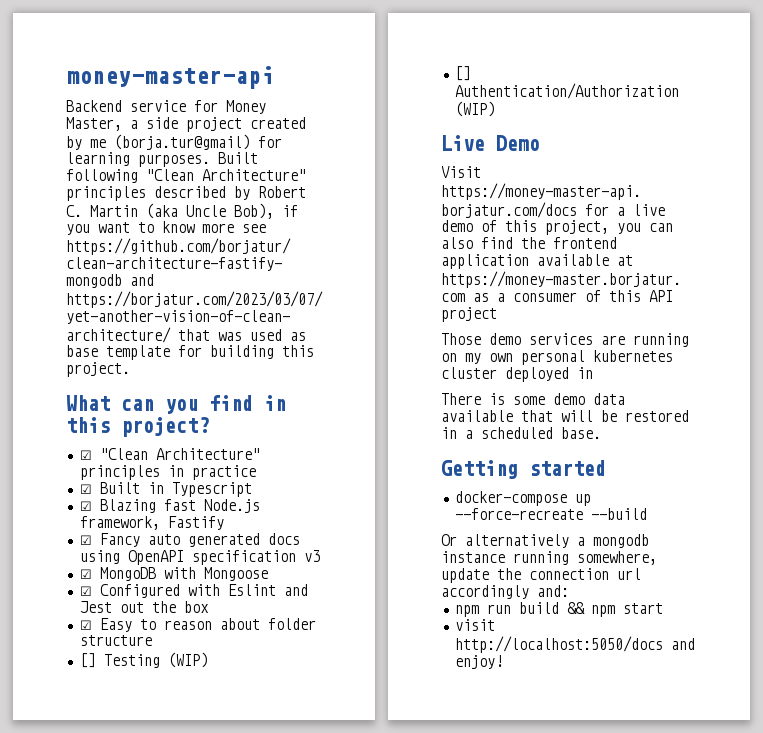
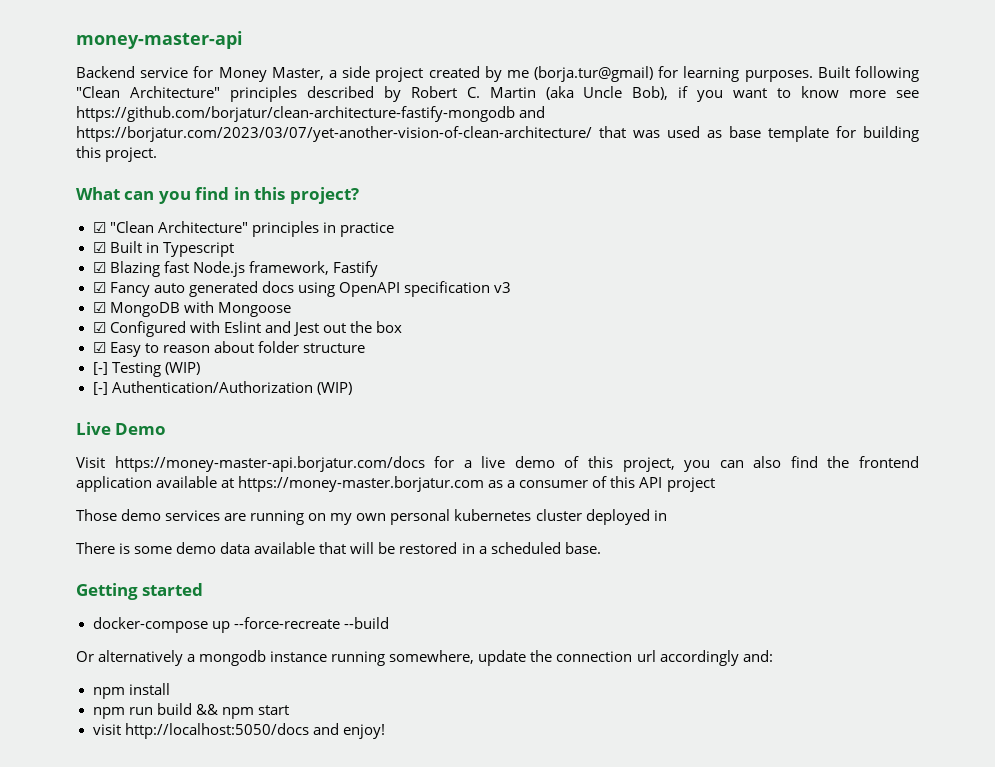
[79,653,96,668] [] -> [92,362,108,375] [-]
[454,66,471,81] [] -> [92,382,108,395] [-]
(569, 591) none -> [92,683,170,699] // npm install

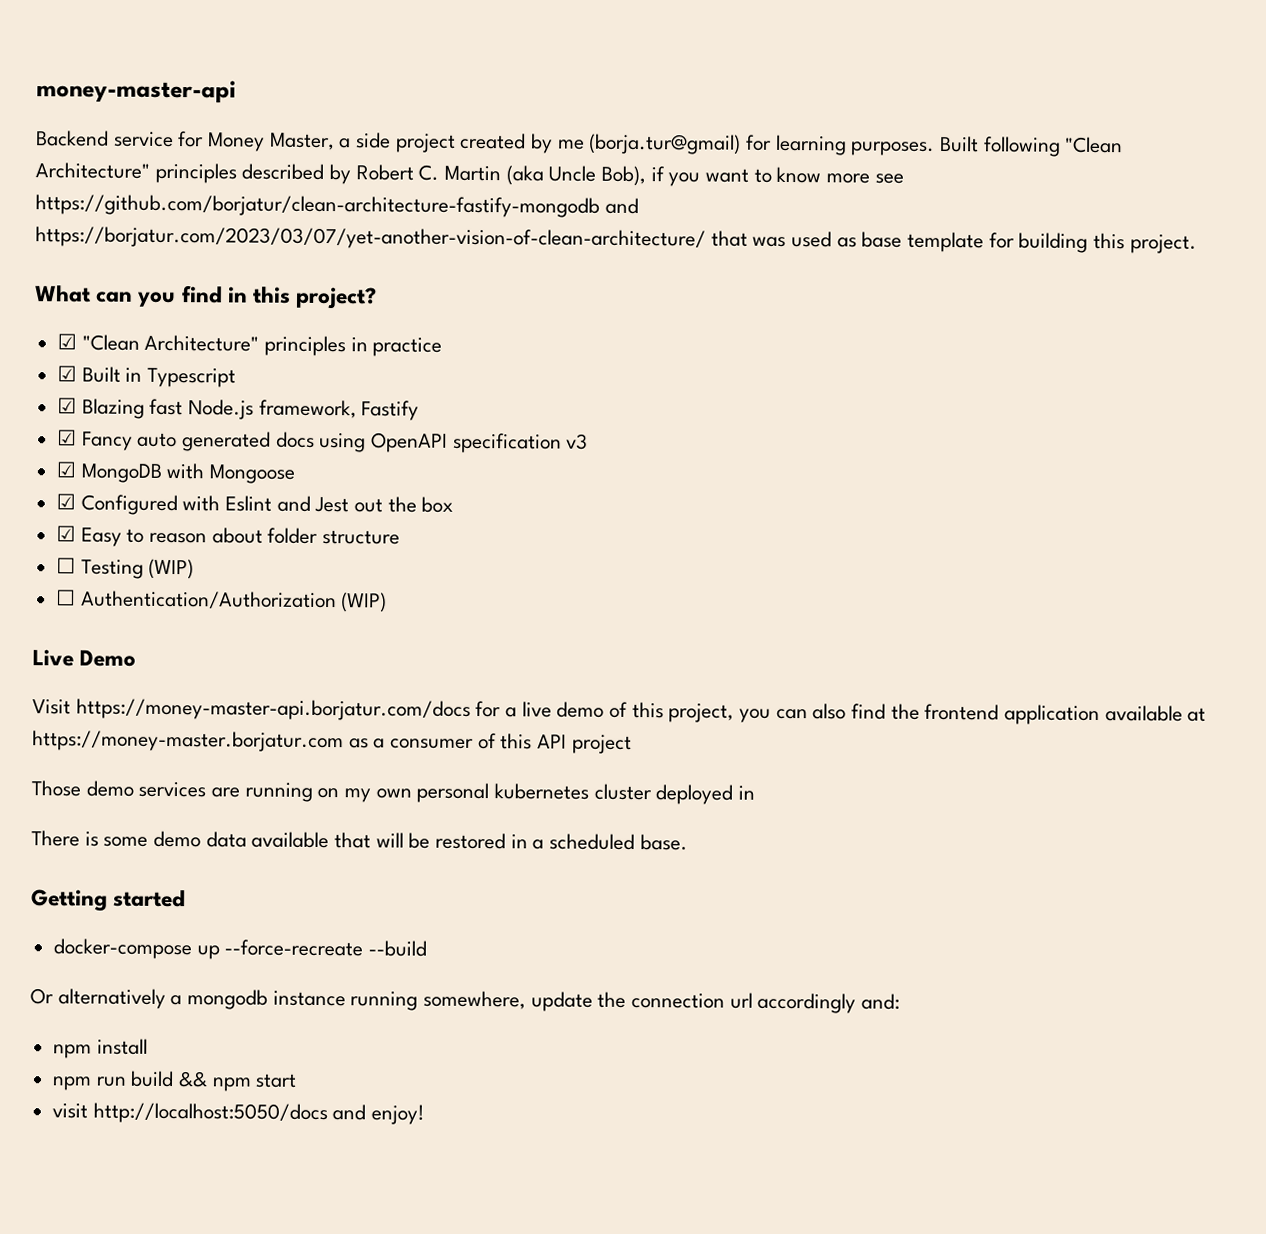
[92,362,108,375] [-] -> [56,557,77,574] ☐
[92,382,108,395] [-] -> [56,589,77,606] ☐

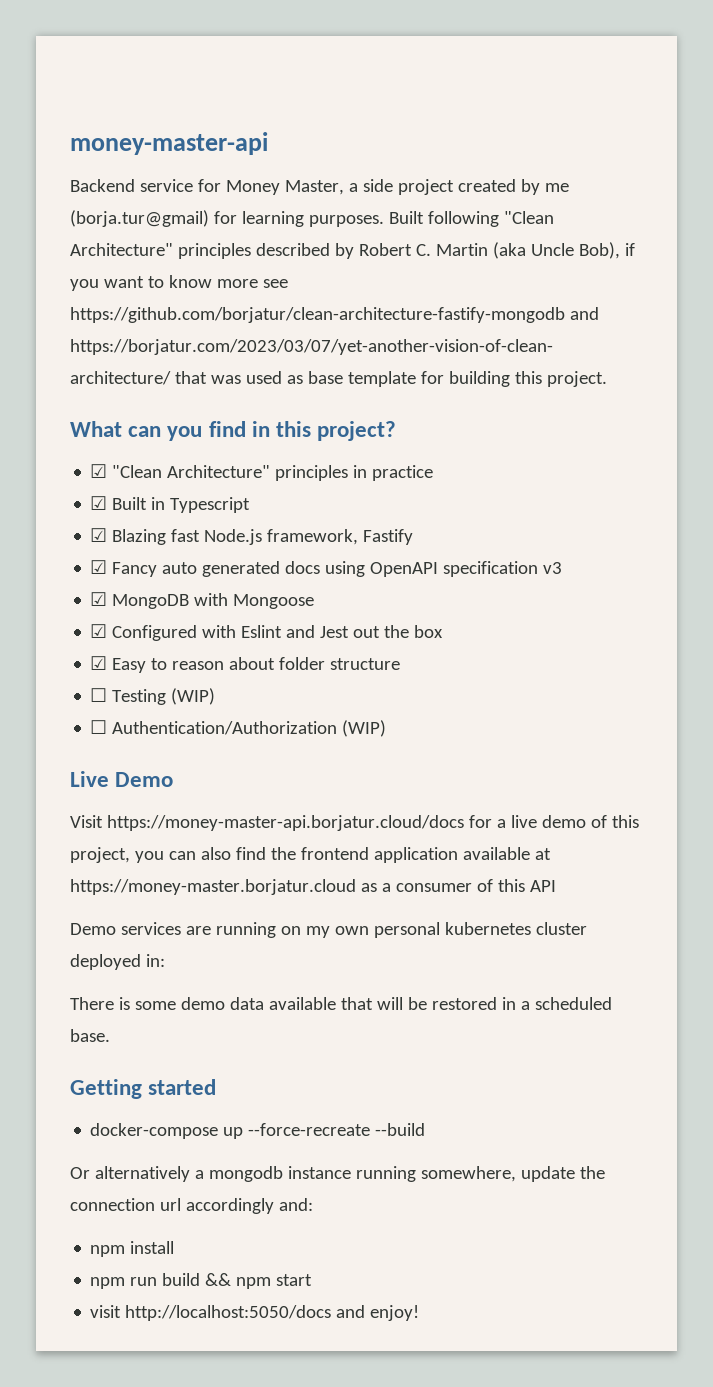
[75,698,471,721] https://money-master-api.borjatur.com/docs -> [106,815,464,831] https://money-master-api.borjatur.cloud/docs
[32,730,344,753] https://money-master.borjatur.com -> [70,879,356,895] https://money-master.borjatur.cloud
[571,734,632,754] [31,780,134,797] project // Those demo -> [70,923,116,935] // Demo
[738,785,756,800] in -> [145,954,165,967] in:

